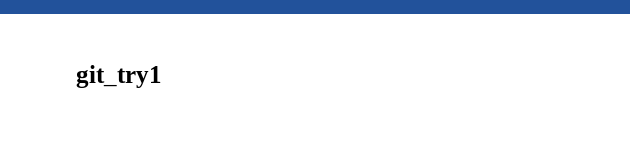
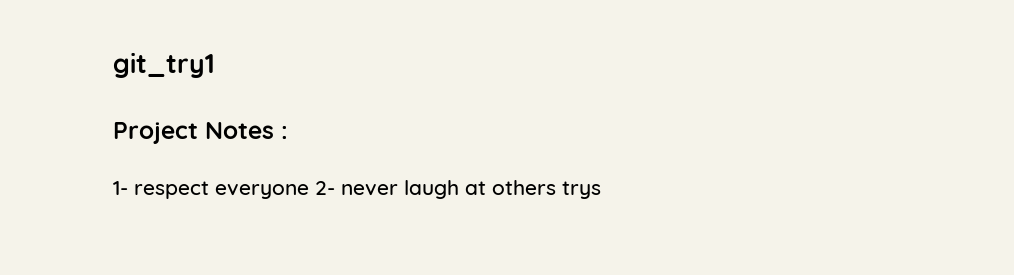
(162, 76) none -> [113,122,288,144] [113,180,601,199] // Project Notes : // 1- respect everyone 2- never laugh at others trys

